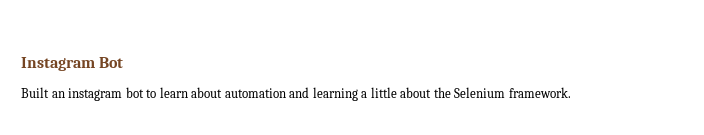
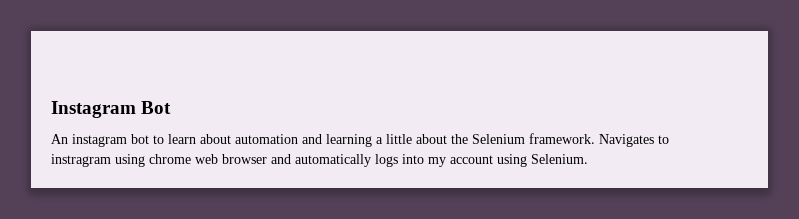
[21,87,65,98] Built an -> [51,134,68,144] An
(571, 92) none -> [599,134,669,147] [51,154,588,167] Navigates to instragram using chrome web browser and automatically logs into my account using Selenium.

